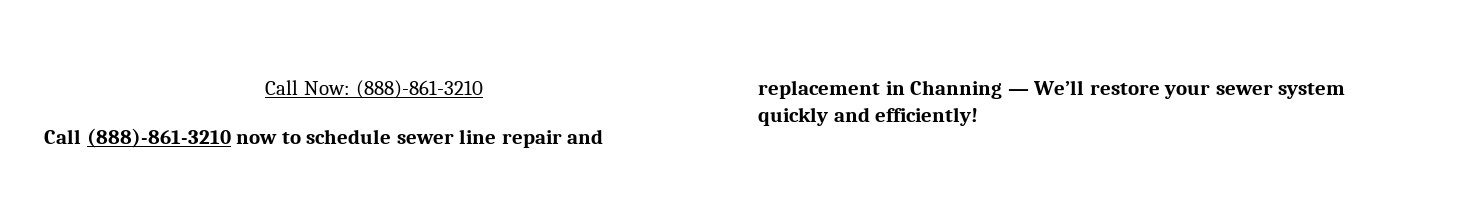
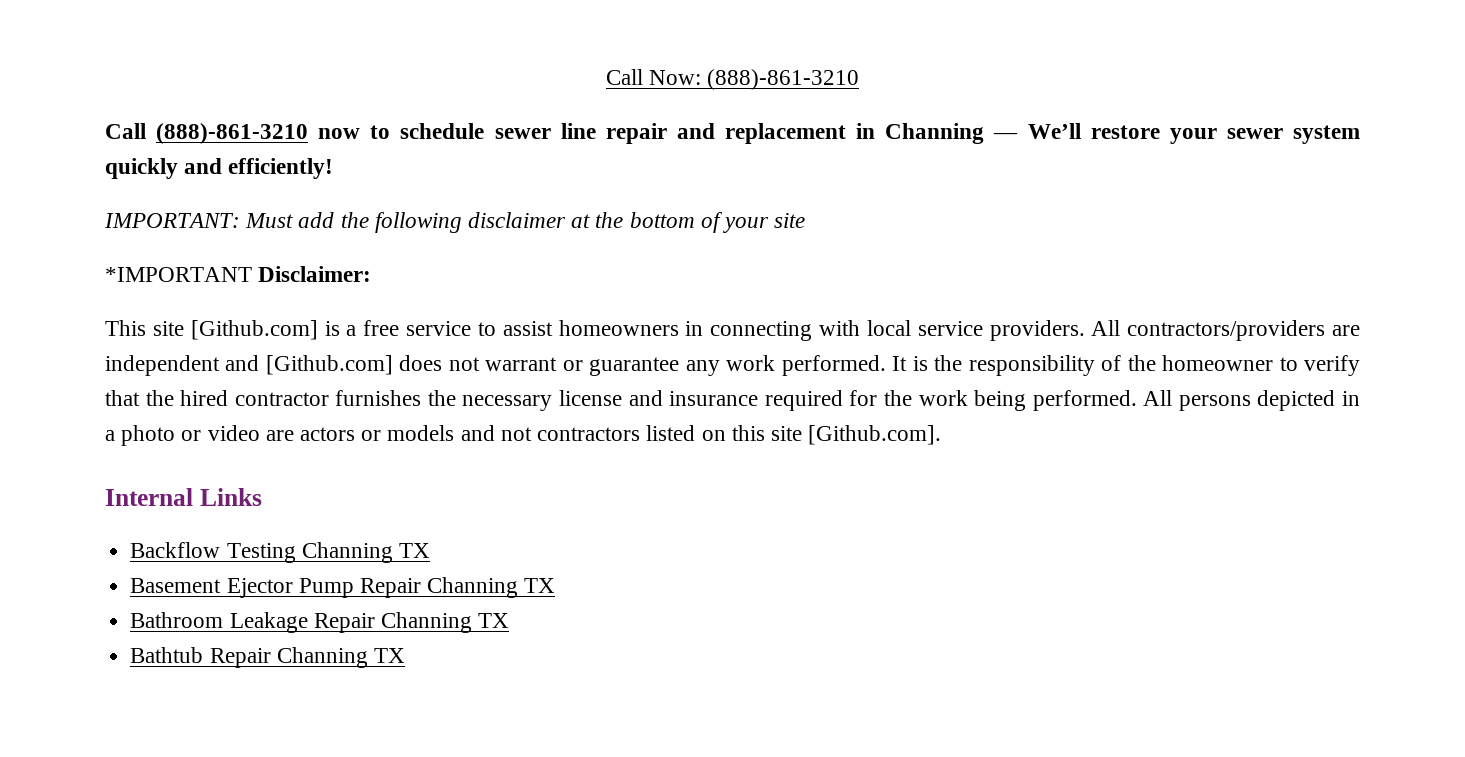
(979, 116) none -> [104,212,806,233] [105,266,372,282] [105,320,1361,341] [105,355,1360,376] [105,390,1360,411] [105,425,942,446] [105,488,262,506] [130,542,430,563] [130,577,556,598] [130,612,510,633] [130,647,405,668] // IMPORTANT: Must add the following disclaimer at the bottom of your site // *IMPORTANT Disclaimer: // This site [Github.com] is a free service to assist homeowners in connecting with local service providers. All contractors/providers are independent and [Github.com] does not warrant or guarantee any work performed. It is the responsibility of the homeowner to verify that the hired contractor furnishes the necessary license and insurance required for the work being performed. All persons depicted in a photo or video are actors or models and not contractors listed on this site [Github.com]. // Internal Links // Backflow Testing Channing TX // Basement Ejector Pump Repair Channing TX // Bathroom Leakage Repair Channing TX // Bathtub Repair Channing TX

